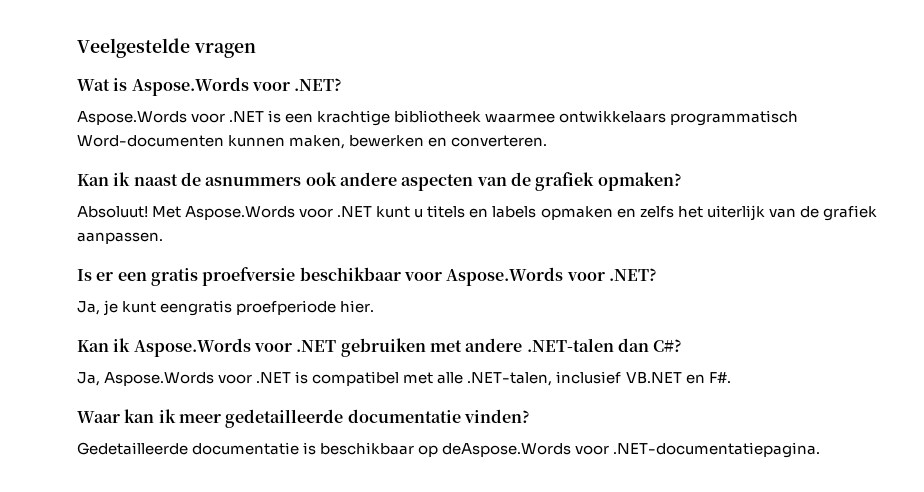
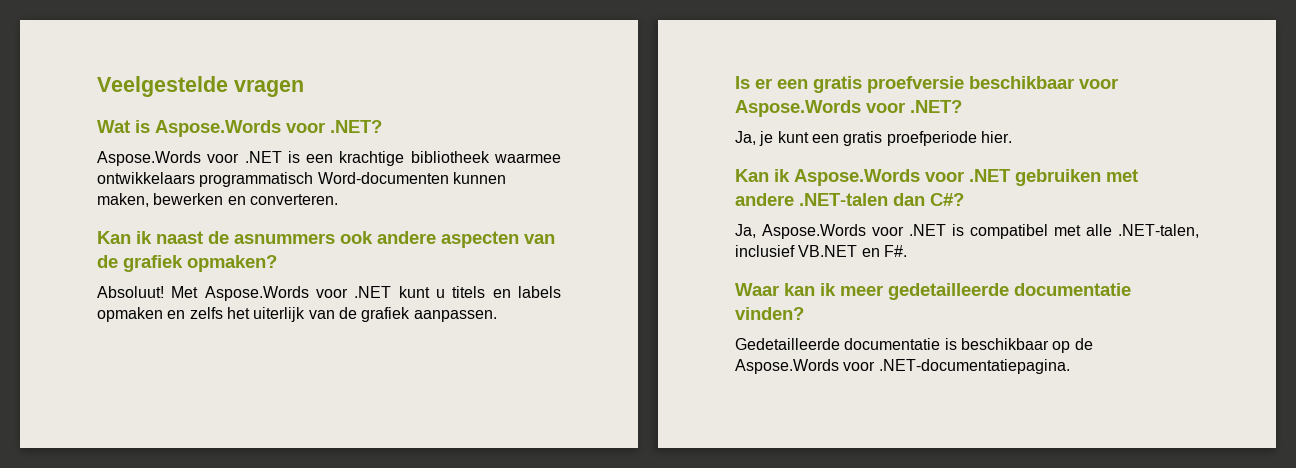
[160,300,233,316] eengratis -> [811,131,883,146] een gratis
[442,443,572,457] deAspose.Words -> [1074,338,1093,350] [735,359,839,374] de Aspose.Words

